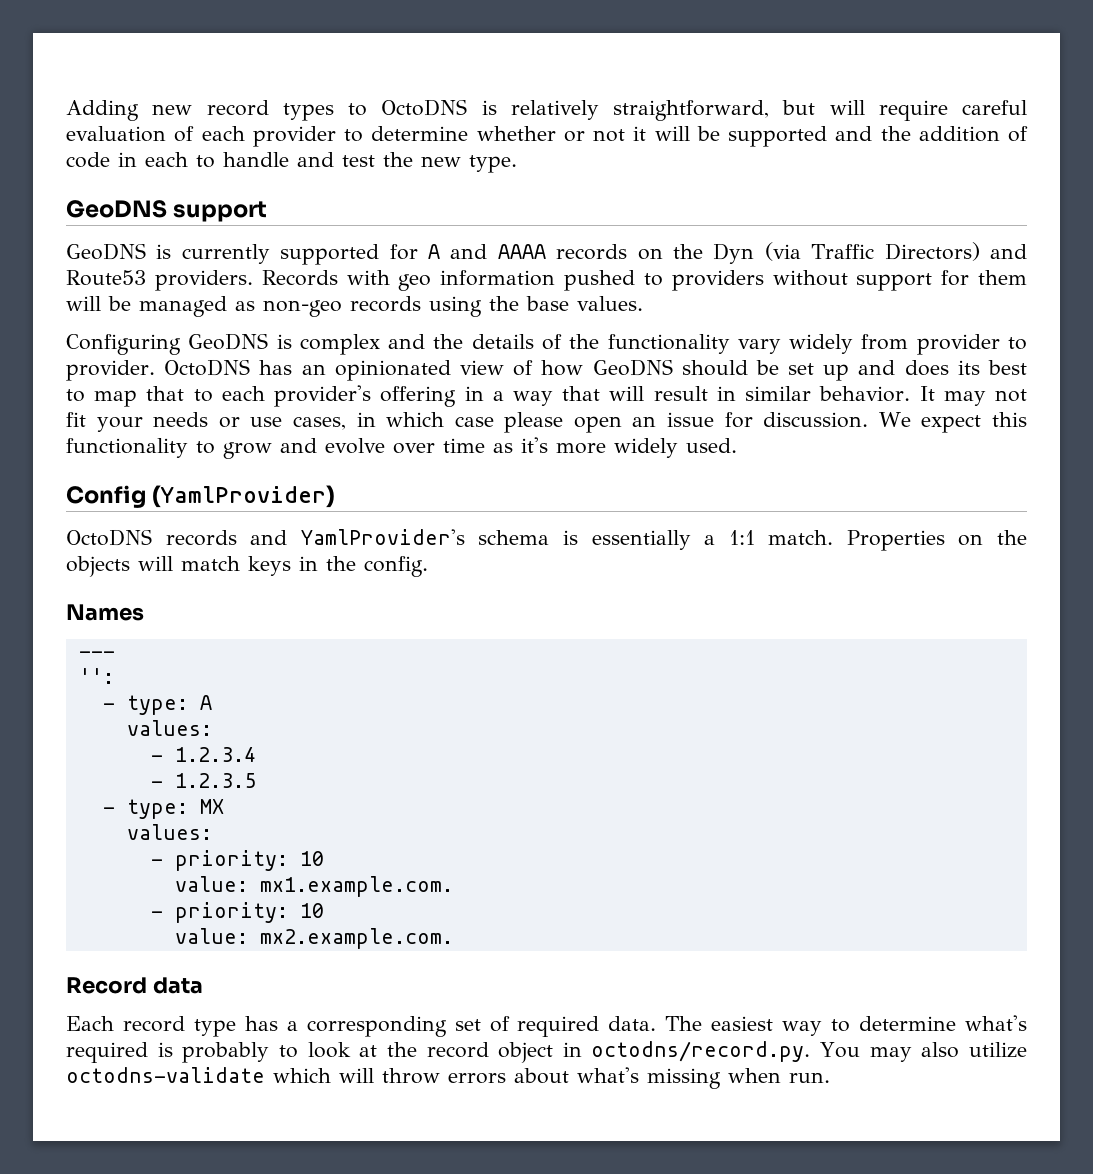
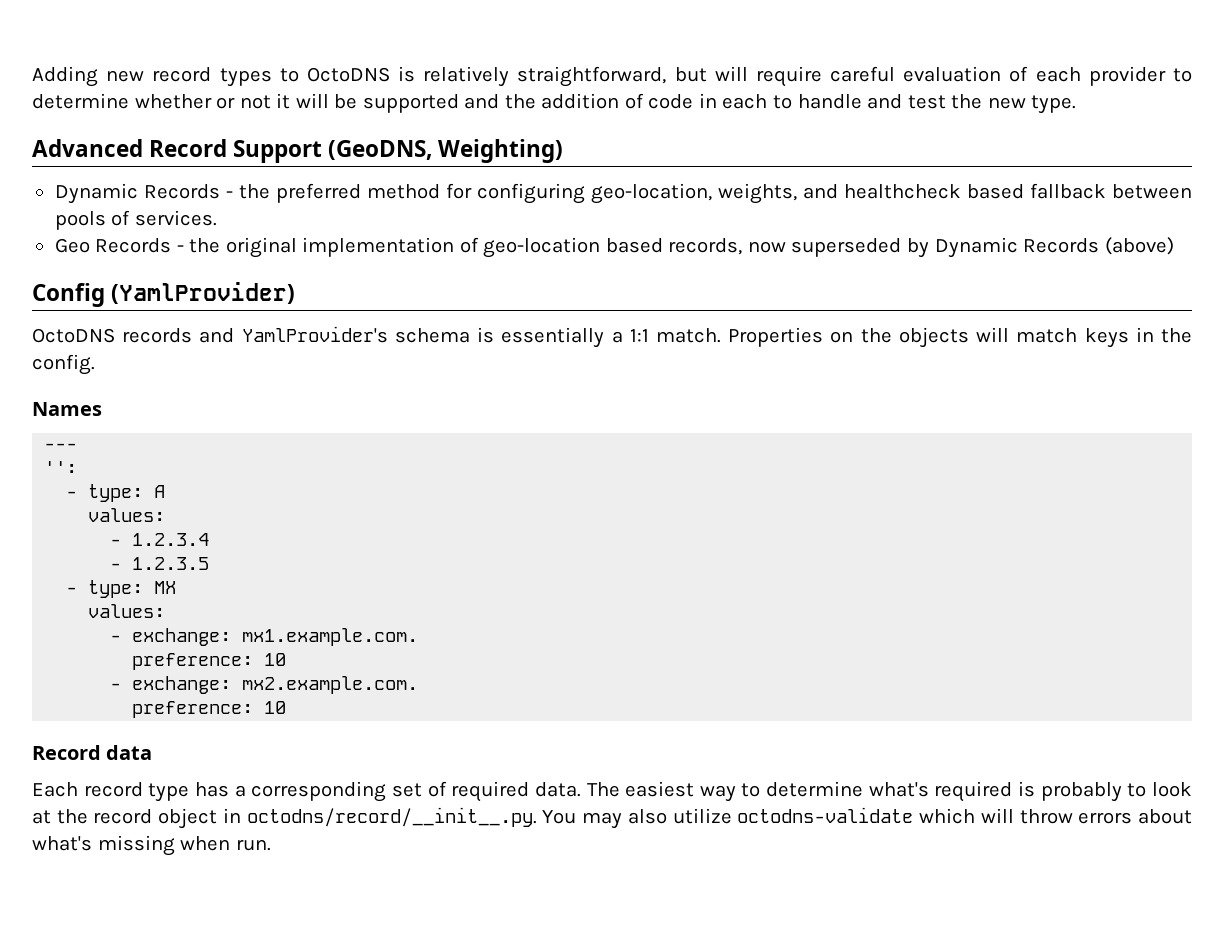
[66,200,268,222] [66,242,1027,265] [66,270,1027,291] [66,296,643,317] [66,333,1028,355] [66,359,1027,381] [66,385,1028,407] [66,412,1028,433] [66,437,737,459] GeoDNS support // GeoDNS is currently supported for A and AAAA records on the Dyn (via Traffic Directors) and Route53 providers. Records with geo information pushed to providers without support for them will be managed as non-geo records using the base values. // Configuring GeoDNS is complex and the details of the functionality vary widely from provider to provider. OctoDNS has an opinionated view of how GeoDNS should be set up and does its best to map that to each provider's offering in a way that will result in similar behavior. It may not fit your needs or use cases, in which case please open an issue for discussion. We expect this functionality to grow and evolve over time as it's more widely used. -> [32,139,564,163] [54,183,1192,204] [54,210,217,230] [54,237,1174,258] Advanced Record Support (GeoDNS, Weighting) // Dynamic Records - the preferred method for configuring geo-location, weights, and healthcheck based fallback between pools of services. // Geo Records - the original implementation of geo-location based records, now superseded by Dynamic Records (above)
[174,850,324,871] [174,876,453,897] [150,902,324,923] [174,928,453,949] priority: 10 // value: mx1.example.com. // - priority: 10 // value: mx2.example.com. -> [132,628,419,646] [132,653,287,670] [110,676,419,694] [132,701,287,718] exchange: mx1.example.com. // preference: 10 // - exchange: mx2.example.com. // preference: 10
[591,1041,811,1062] octodns/record.py. -> [246,807,537,827] octodns/record/__init__.py.

